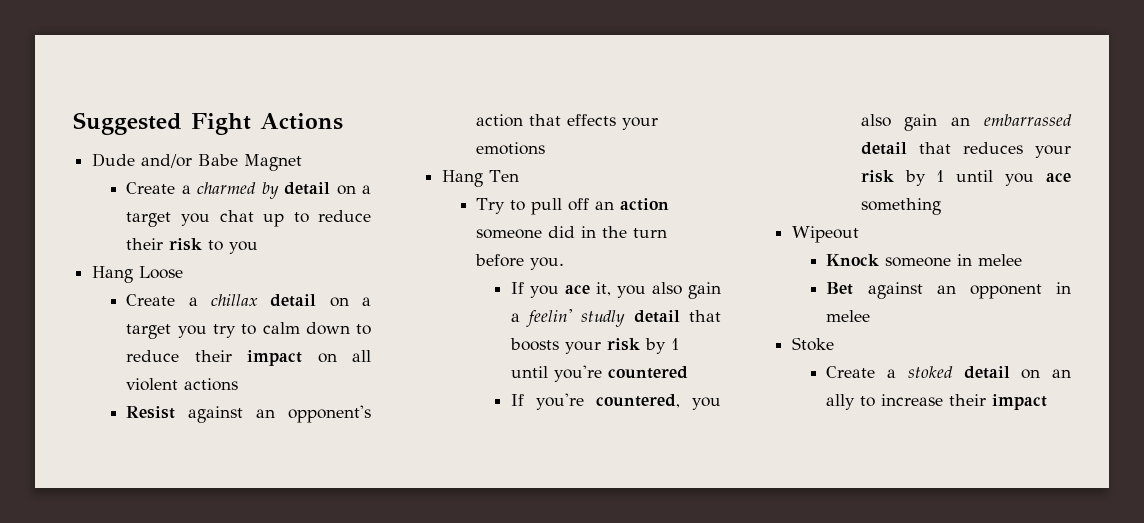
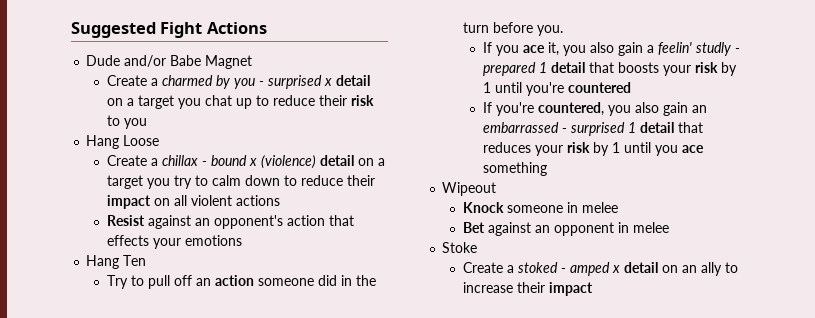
(279, 190) none -> [233,75,332,89] you - surprised x
(259, 300) none -> [201,155,316,169] - bound x (violence)
(626, 318) none -> [734,48,740,53] [482,62,547,76] - prepared 1
(1072, 120) none -> [561,122,636,136] - surprised 1
(953, 372) none -> [560,262,620,276] - amped x

